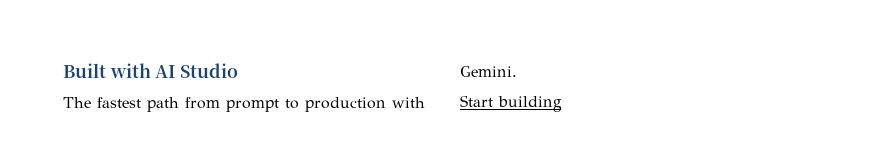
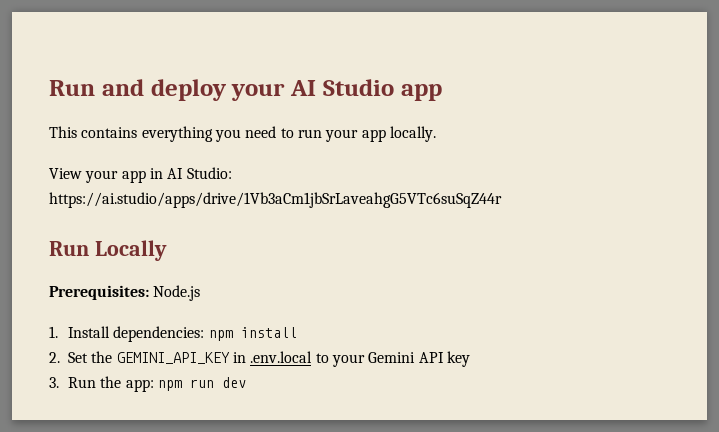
[63,63,239,78] [63,97,425,112] [460,66,517,77] [460,95,562,112] Built with AI Studio // The fastest path from prompt to production with Gemini. // Start building -> [49,79,442,101] [49,126,436,142] [49,167,232,183] [49,192,502,208] [49,240,167,261] [49,285,201,301] [49,326,297,342] [49,351,471,367] [49,376,247,392] Run and deploy your AI Studio app // This contains everything you need to run your app locally. // View your app in AI Studio: https://ai.studio/apps/drive/1Vb3aCm1jbSrLaveahgG5VTc6suSqZ44r // Run Locally // Prerequisites: Node.js // 1. Install dependencies: npm install // 2. Set the GEMINI_API_KEY in .env.local to your Gemini API key // 3. Run the app: npm run dev

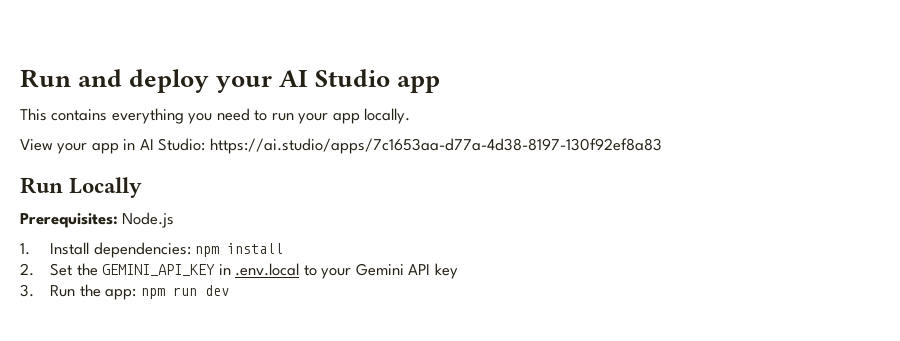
[49,192,502,208] https://ai.studio/apps/drive/1Vb3aCm1jbSrLaveahgG5VTc6suSqZ44r -> [209,138,662,154] https://ai.studio/apps/7c1653aa-d77a-4d38-8197-130f92ef8a83

